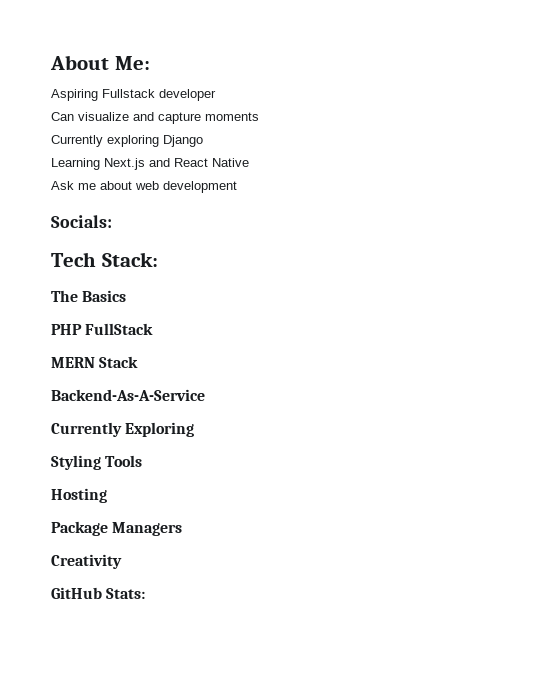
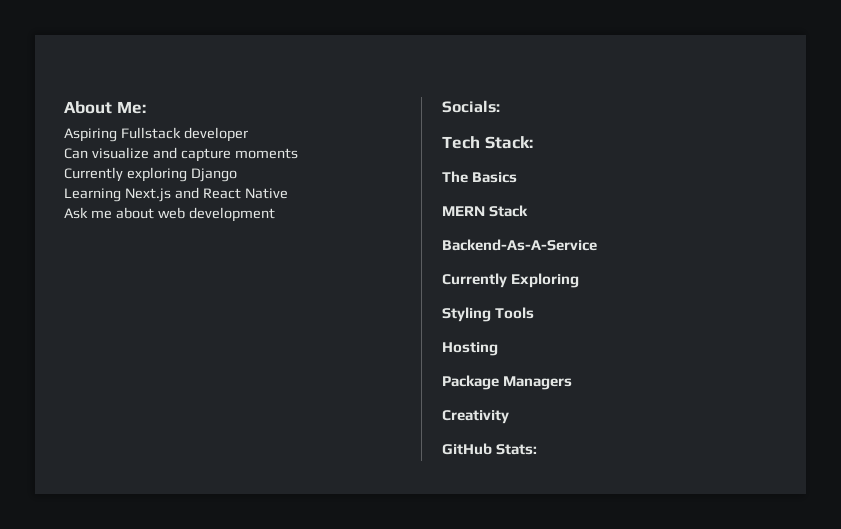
[51,323,154,335] // PHP FullStack -> (518, 177) none

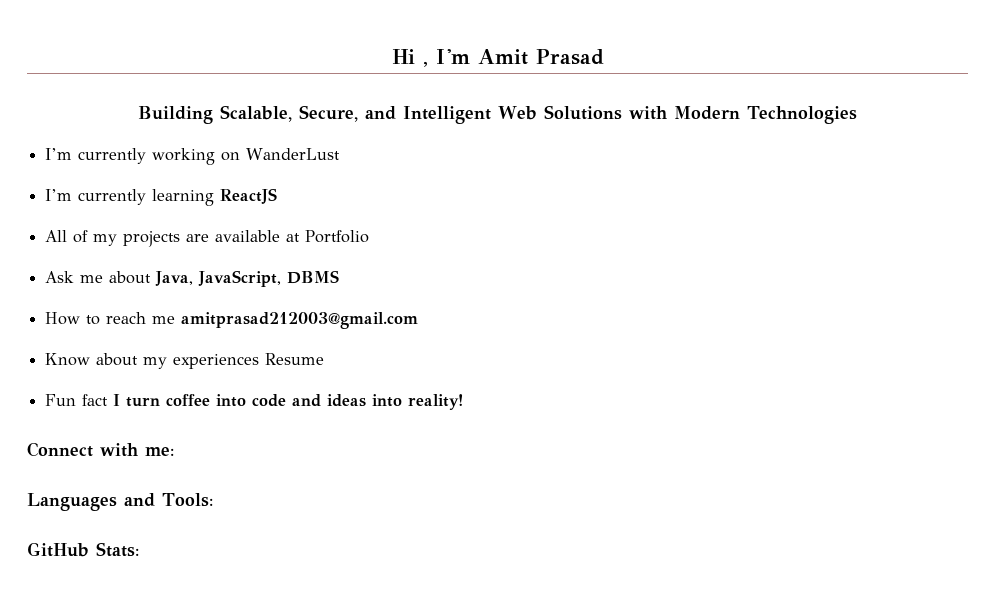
[64,101,146,114] [64,127,248,142] [64,147,298,162] [64,167,237,182] [64,187,288,202] [64,207,275,222] [442,100,500,113] [442,136,533,149] [442,171,518,183] [442,205,529,217] [442,239,597,251] [442,273,580,288] [442,307,535,322] [442,342,498,356] [442,375,573,390] [442,410,509,424] About Me: // Aspiring Fullstack developer // Can visualize and capture moments // Currently exploring Django // Learning Next.js and React Native // Ask me about web development // Socials: // Tech Stack: // The Basics // MERN Stack // Backend-As-A-Service // Currently Exploring // Styling Tools // Hosting // Package Managers // Creativity -> [391,49,604,67] [137,105,858,124] [45,148,341,165] [45,188,278,206] [45,230,370,247] [45,270,340,287] [45,312,419,329] [45,353,325,369] [45,394,464,410] [27,442,174,457] [27,493,213,511] Hi , I'm Amit Prasad // Building Scalable, Secure, and Intelligent Web Solutions with Modern Technologies // I’m currently working on WanderLust // I’m currently learning ReactJS // All of my projects are available at Portfolio // Ask me about Java, JavaScript, DBMS // How to reach me amitprasad212003@gmail.com // Know about my experiences Resume // Fun fact I turn coffee into code and ideas into reality! // Connect with me: // Languages and Tools:

